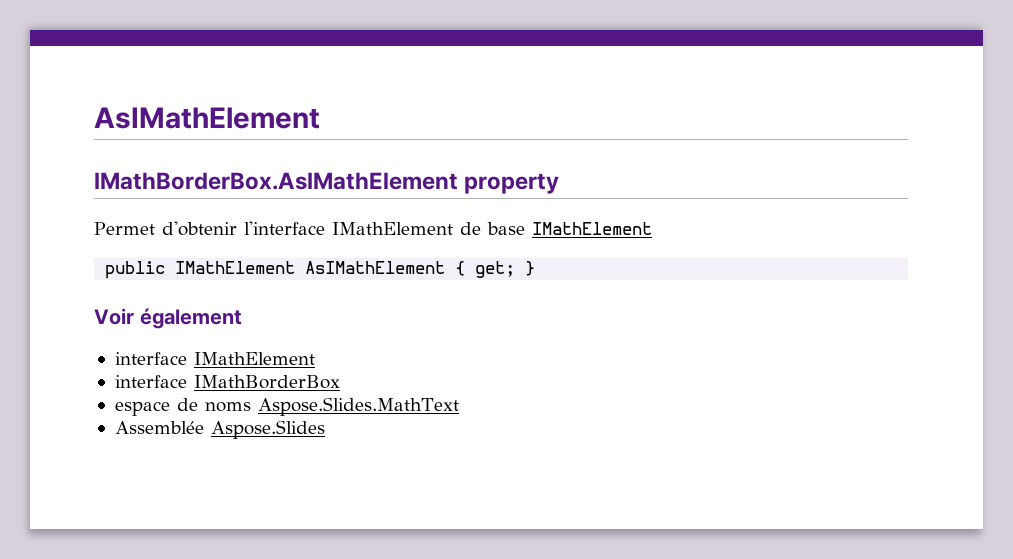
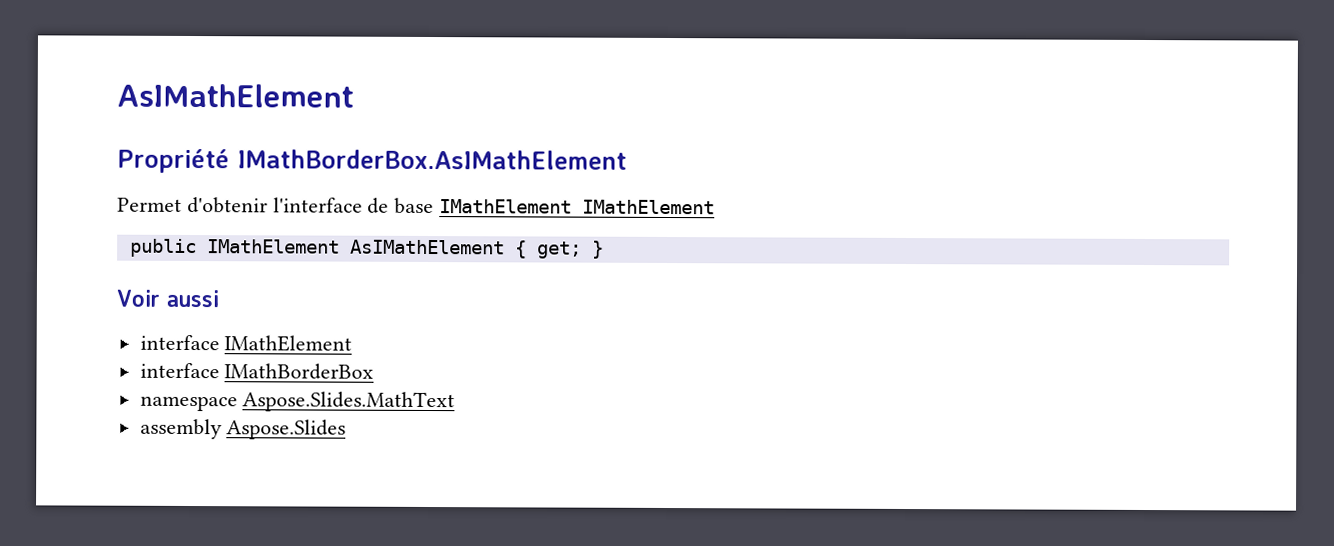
(320, 118) none -> [117,148,230,174] Propriété
[464,173,560,194] property -> (627, 159) none
[332,222,453,235] IMathElement -> (363, 205) none
(652, 228) none -> [582,199,716,215] IMathElement
[139,308,242,329] également -> [165,289,219,308] aussi
[114,398,251,416] espace de noms -> [139,395,238,412] namespace
[114,421,204,434] Assemblée -> [139,418,222,440] assembly

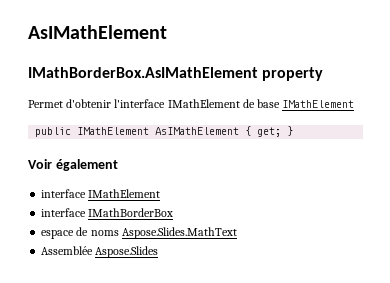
[117,148,230,174] Propriété -> (167, 32) none
(627, 159) none -> [262,67,324,81] property
(363, 205) none -> [167,99,240,108] IMathElement
[582,199,716,215] IMathElement -> (355, 104) none
[165,289,219,308] aussi -> [55,159,118,171] également
[139,395,238,412] namespace -> [41,227,119,239] espace de noms
[139,418,222,440] assembly -> [41,246,94,255] Assemblée

